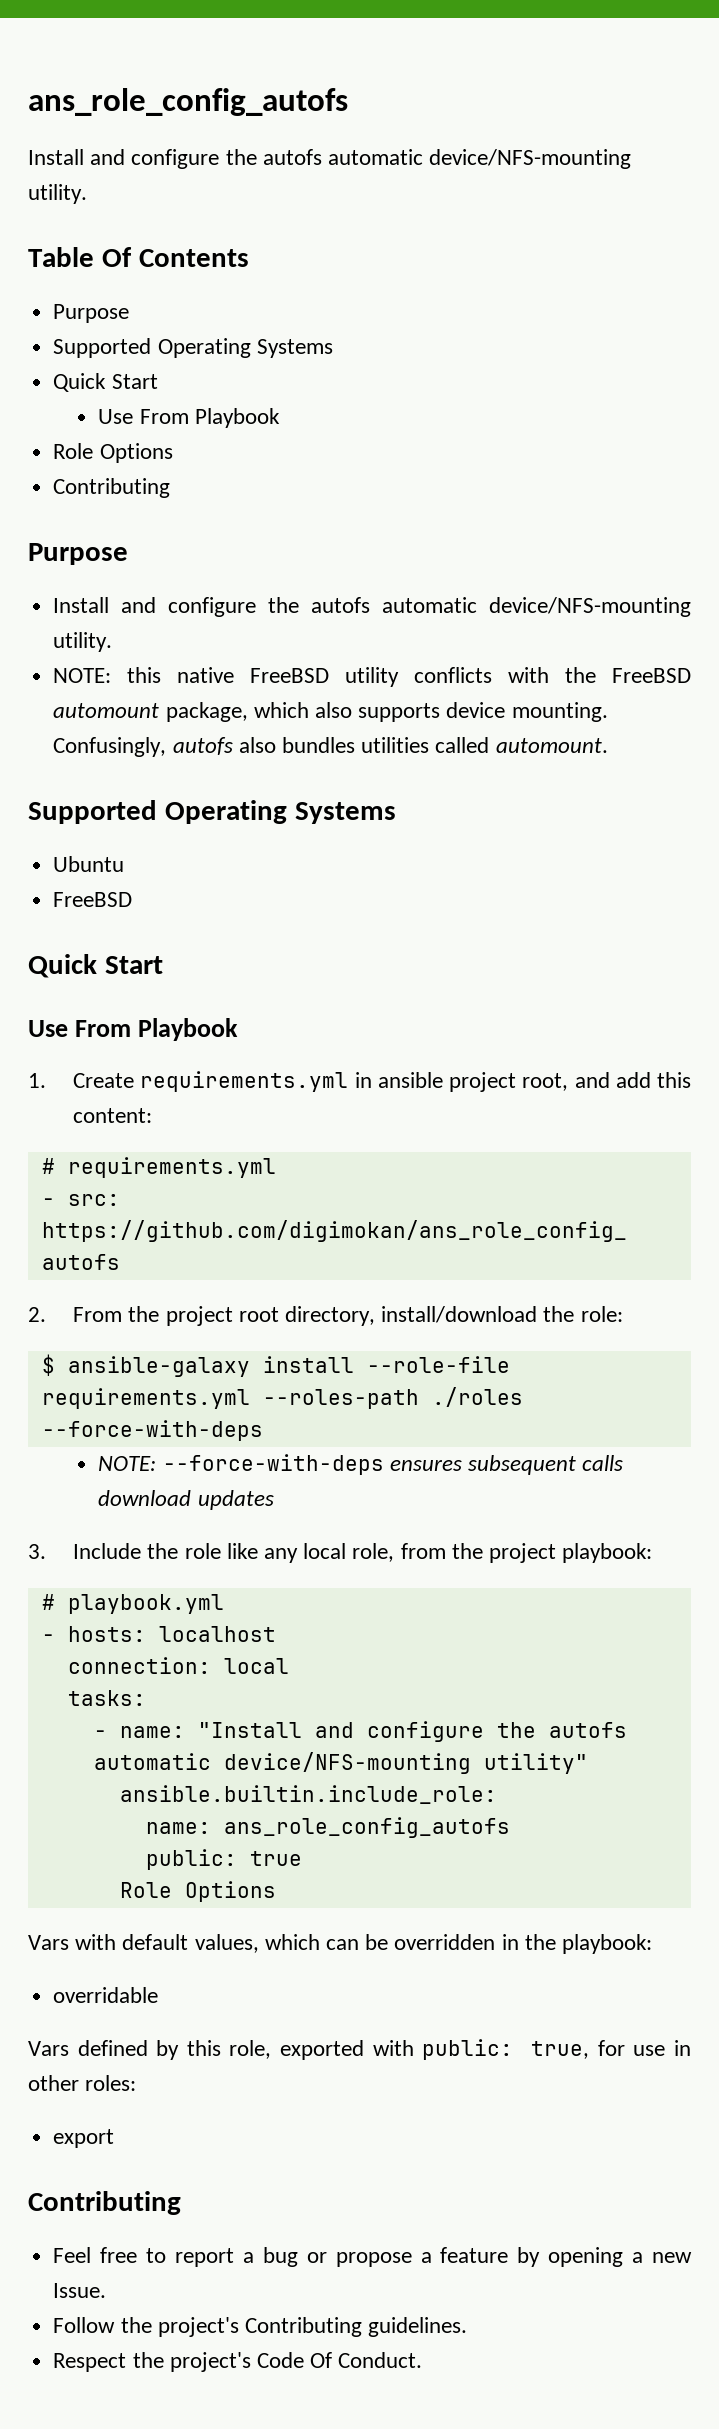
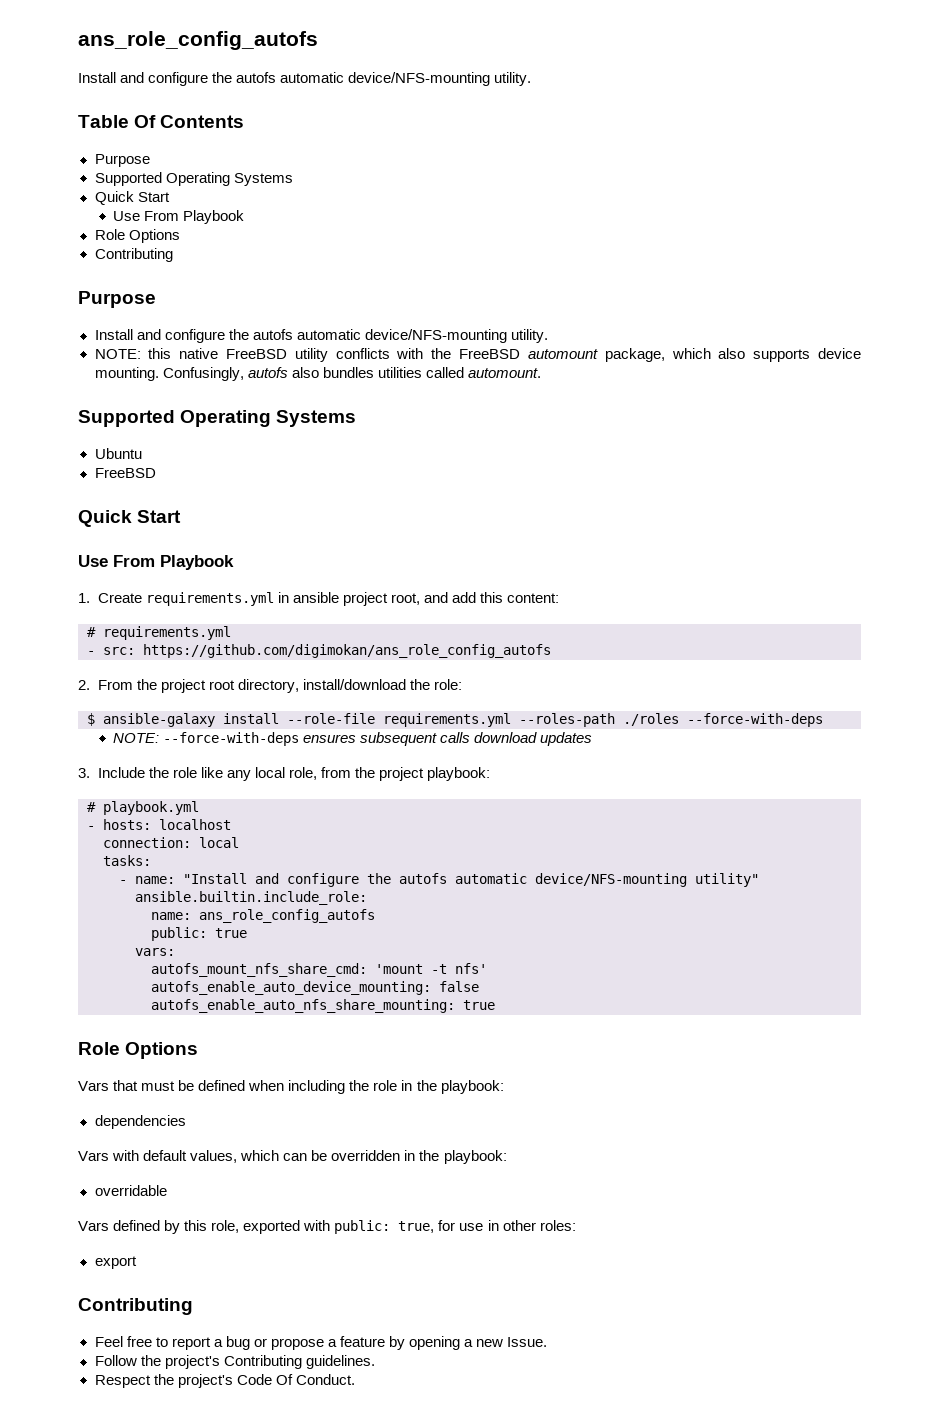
[119,1881,276,1902] Role Options -> [135,948,175,956] [151,963,487,977] [151,981,479,995] [151,999,495,1013] [78,1042,199,1059] [78,1080,504,1094] [94,1115,186,1129] vars: // autofs_mount_nfs_share_cmd: 'mount -t nfs' // autofs_enable_auto_device_mounting: false // autofs_enable_auto_nfs_share_mounting: true // Role Options // Vars that must be defined when including the role in the playbook: // dependencies

